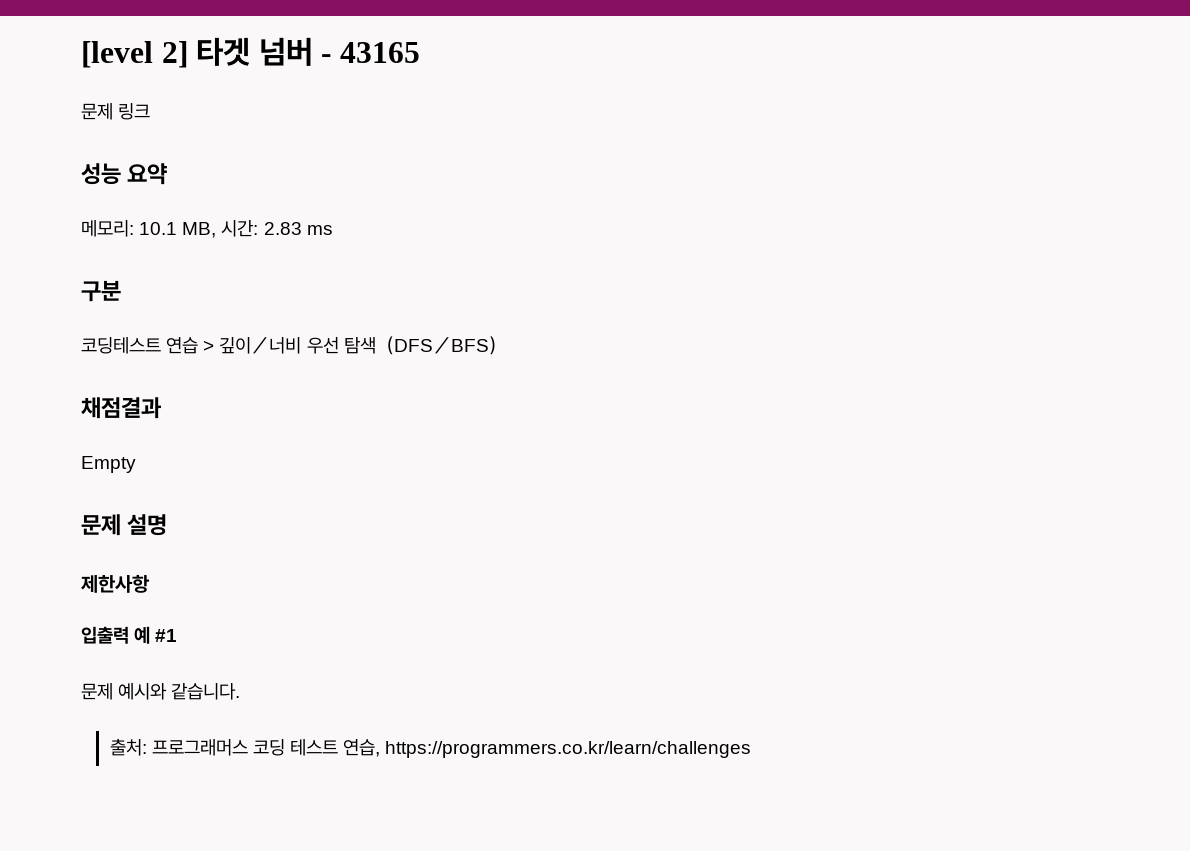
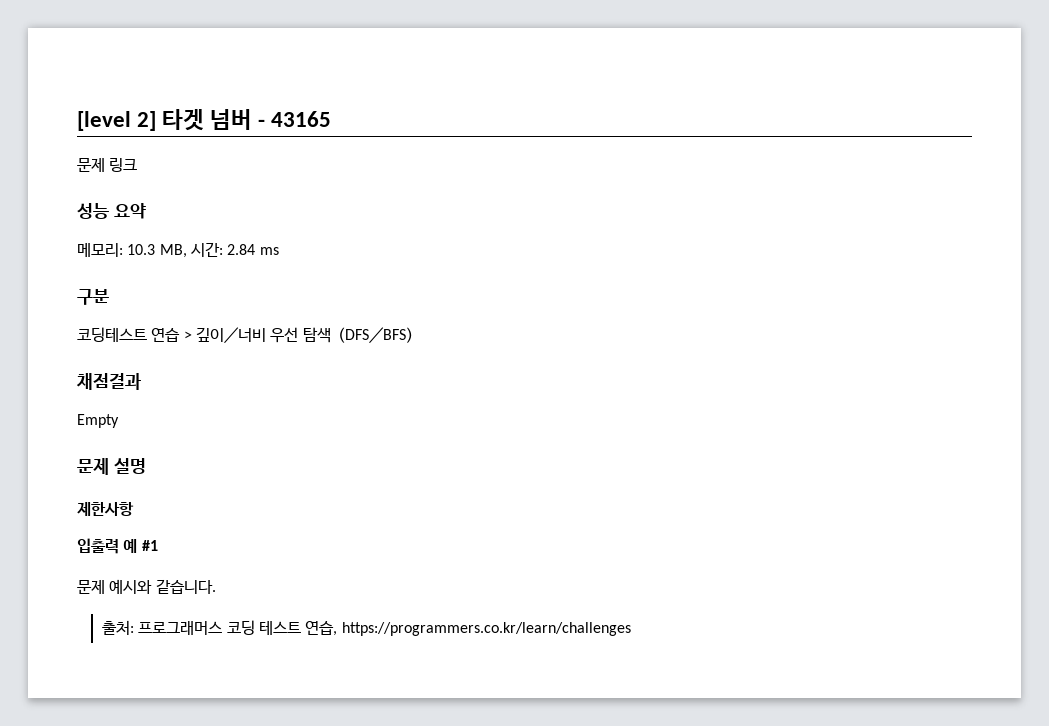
[139,222,178,235] 10.1 -> [127,244,156,255] 10.3
[263,222,302,235] 2.83 -> [227,244,256,255] 2.84

